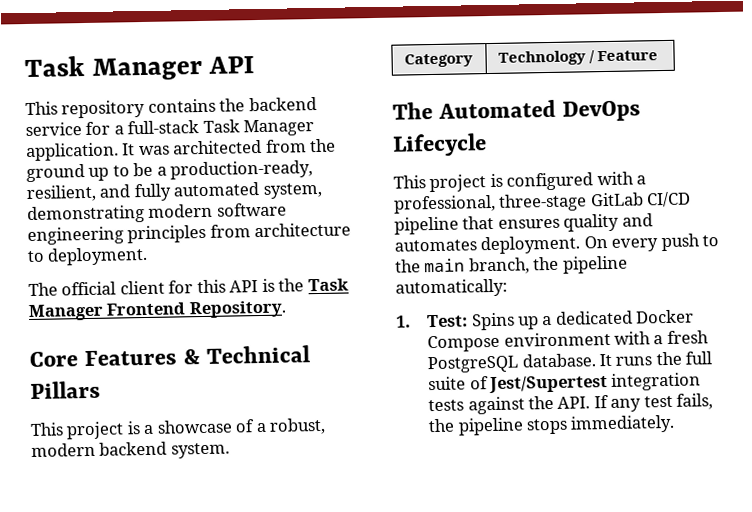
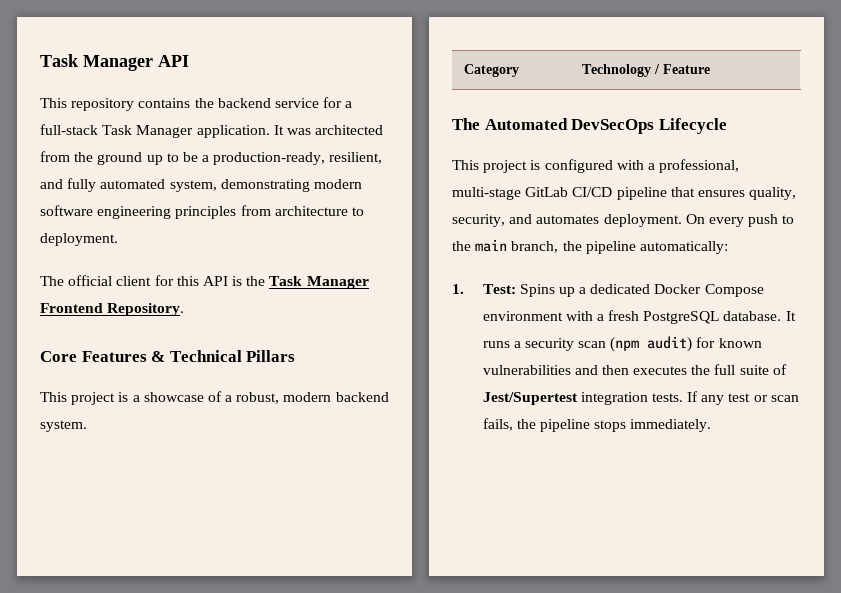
[562,100,642,122] DevOps -> [571,119,655,134] DevSecOps
[498,193,588,212] three-stage -> [452,187,521,200] multi-stage
[563,213,620,232] quality -> [749,187,797,200] [452,214,505,227] quality, security,
(653, 361) none -> [513,336,762,352] [482,365,688,375] a security scan (npm audit) for known vulnerabilities and then executes
[428,395,591,415] tests against the API. -> [651,393,683,402] tests.
(673, 401) none -> [753,395,799,402] or scan

